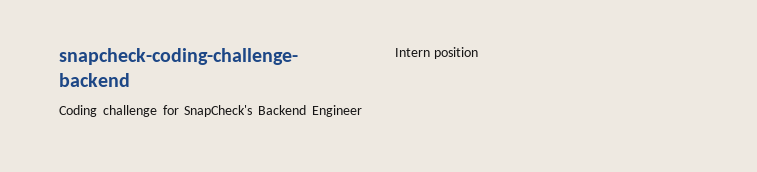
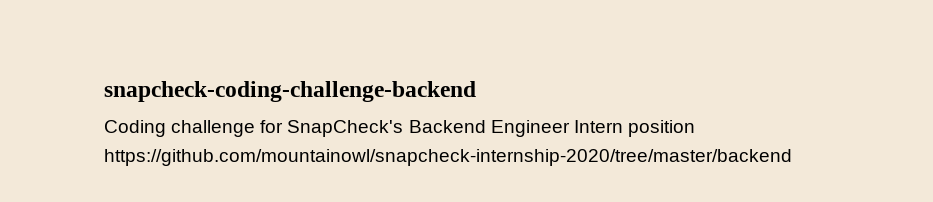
(478, 53) none -> [104,149,792,166] https://github.com/mountainowl/snapcheck-internship-2020/tree/master/backend

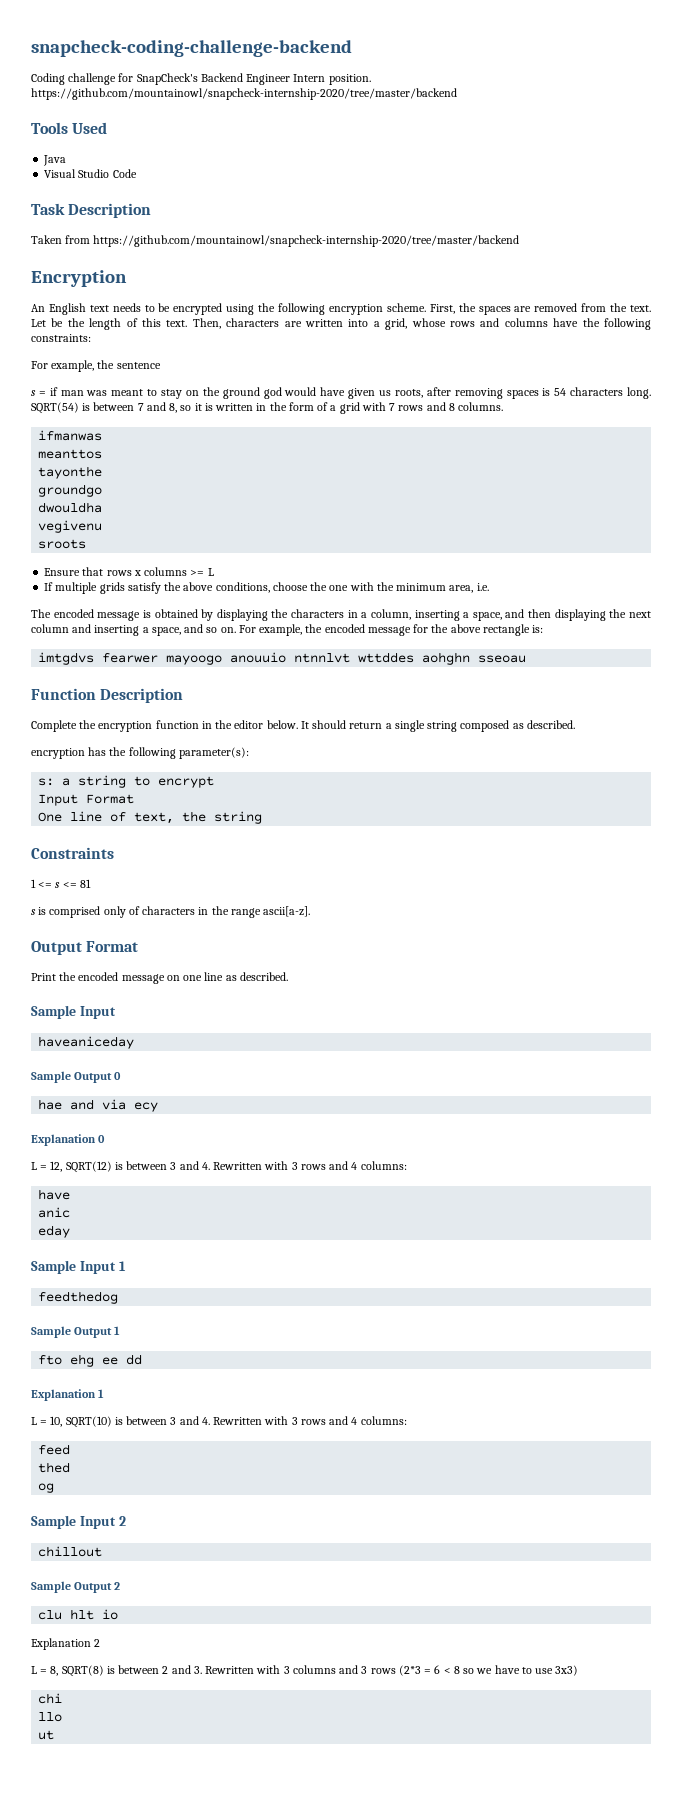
[627,120,695,137] [104,149,792,166] position https://github.com/mountainowl/snapcheck-internship-2020/tree/master/backend -> [328,74,371,85] [31,88,457,100] [31,122,108,134] [43,155,67,166] [44,169,137,178] [31,203,152,218] [31,235,520,247] [31,270,127,287] [31,303,651,315] [31,318,651,330] [31,334,91,342] [31,360,161,372] [31,387,651,399] [31,402,504,414] [38,430,103,441] [38,449,103,459] [38,466,103,479] [38,484,103,497] [38,502,103,513] [38,520,103,533] [38,539,87,549] [44,567,214,576] [44,582,489,594] [31,609,652,621] [31,624,544,636] [38,652,527,665] [31,688,184,703] [31,720,575,732] [31,747,249,759] [38,775,215,788] [38,794,135,806] [38,811,263,824] [31,847,114,859] [31,879,91,888] [31,906,311,918] [31,941,139,955] [31,972,288,984] [31,1005,116,1019] [38,1036,135,1049] [31,1071,122,1083] [38,1099,159,1112] [31,1134,106,1146] [31,1161,407,1173] [38,1189,71,1200] [38,1207,71,1218] [38,1225,71,1238] [31,1260,126,1274] [38,1291,119,1304] [31,1326,121,1338] [38,1354,143,1367] [31,1389,105,1401] [31,1416,407,1428] [38,1444,71,1455] [38,1462,71,1473] [38,1483,55,1493] [31,1515,126,1529] [38,1546,103,1557] [31,1581,121,1593] [38,1609,119,1620] [31,1638,101,1650] [31,1665,579,1677] [38,1693,63,1704] [38,1712,63,1722] [38,1730,55,1740] position. https://github.com/mountainowl/snapcheck-internship-2020/tree/master/backend // Tools Used // Java // Visual Studio Code // Task Description // Taken from https://github.com/mountainowl/snapcheck-internship-2020/tree/master/backend // Encryption // An English text needs to be encrypted using the following encryption scheme. First, the spaces are removed from the text. Let be the length of this text. Then, characters are written into a grid, whose rows and columns have the following constraints: // For example, the sentence // s = if man was meant to stay on the ground god would have given us roots, after removing spaces is 54 characters long. SQRT(54) is between 7 and 8, so it is written in the form of a grid with 7 rows and 8 columns. // ifmanwas // meanttos // tayonthe // groundgo // dwouldha // vegivenu // sroots // Ensure that rows x columns >= L // If multiple grids satisfy the above conditions, choose the one with the minimum area, i.e. // The encoded message is obtained by displaying the characters in a column, inserting a space, and then displaying the next column and inserting a space, and so on. For example, the encoded message for the above rectangle is: // imtgdvs fearwer mayoogo anouuio ntnnlvt wttddes aohghn sseoau // Function Description // Complete the encryption function in the editor below. It should return a single string composed as described. // encryption has the following parameter(s): // s: a string to encrypt // Input Format // One line of text, the string // Constraints // 1 <= s <= 81 // s is comprised only of characters in the range ascii[a-z]. // Output Format // Print the encoded message on one line as described. // Sample Input // haveaniceday // Sample Output 0 // hae and via ecy // Explanation 0 // L = 12, SQRT(12) is between 3 and 4. Rewritten with 3 rows and 4 columns: // have // anic // eday // Sample Input 1 // feedthedog // Sample Output 1 // fto ehg ee dd // Explanation 1 // L = 10, SQRT(10) is between 3 and 4. Rewritten with 3 rows and 4 columns: // feed // thed // og // Sample Input 2 // chillout // Sample Output 2 // clu hlt io // Explanation 2 // L = 8, SQRT(8) is between 2 and 3. Rewritten with 3 columns and 3 rows (2*3 = 6 < 8 so we have to use 3x3) // chi // llo // ut

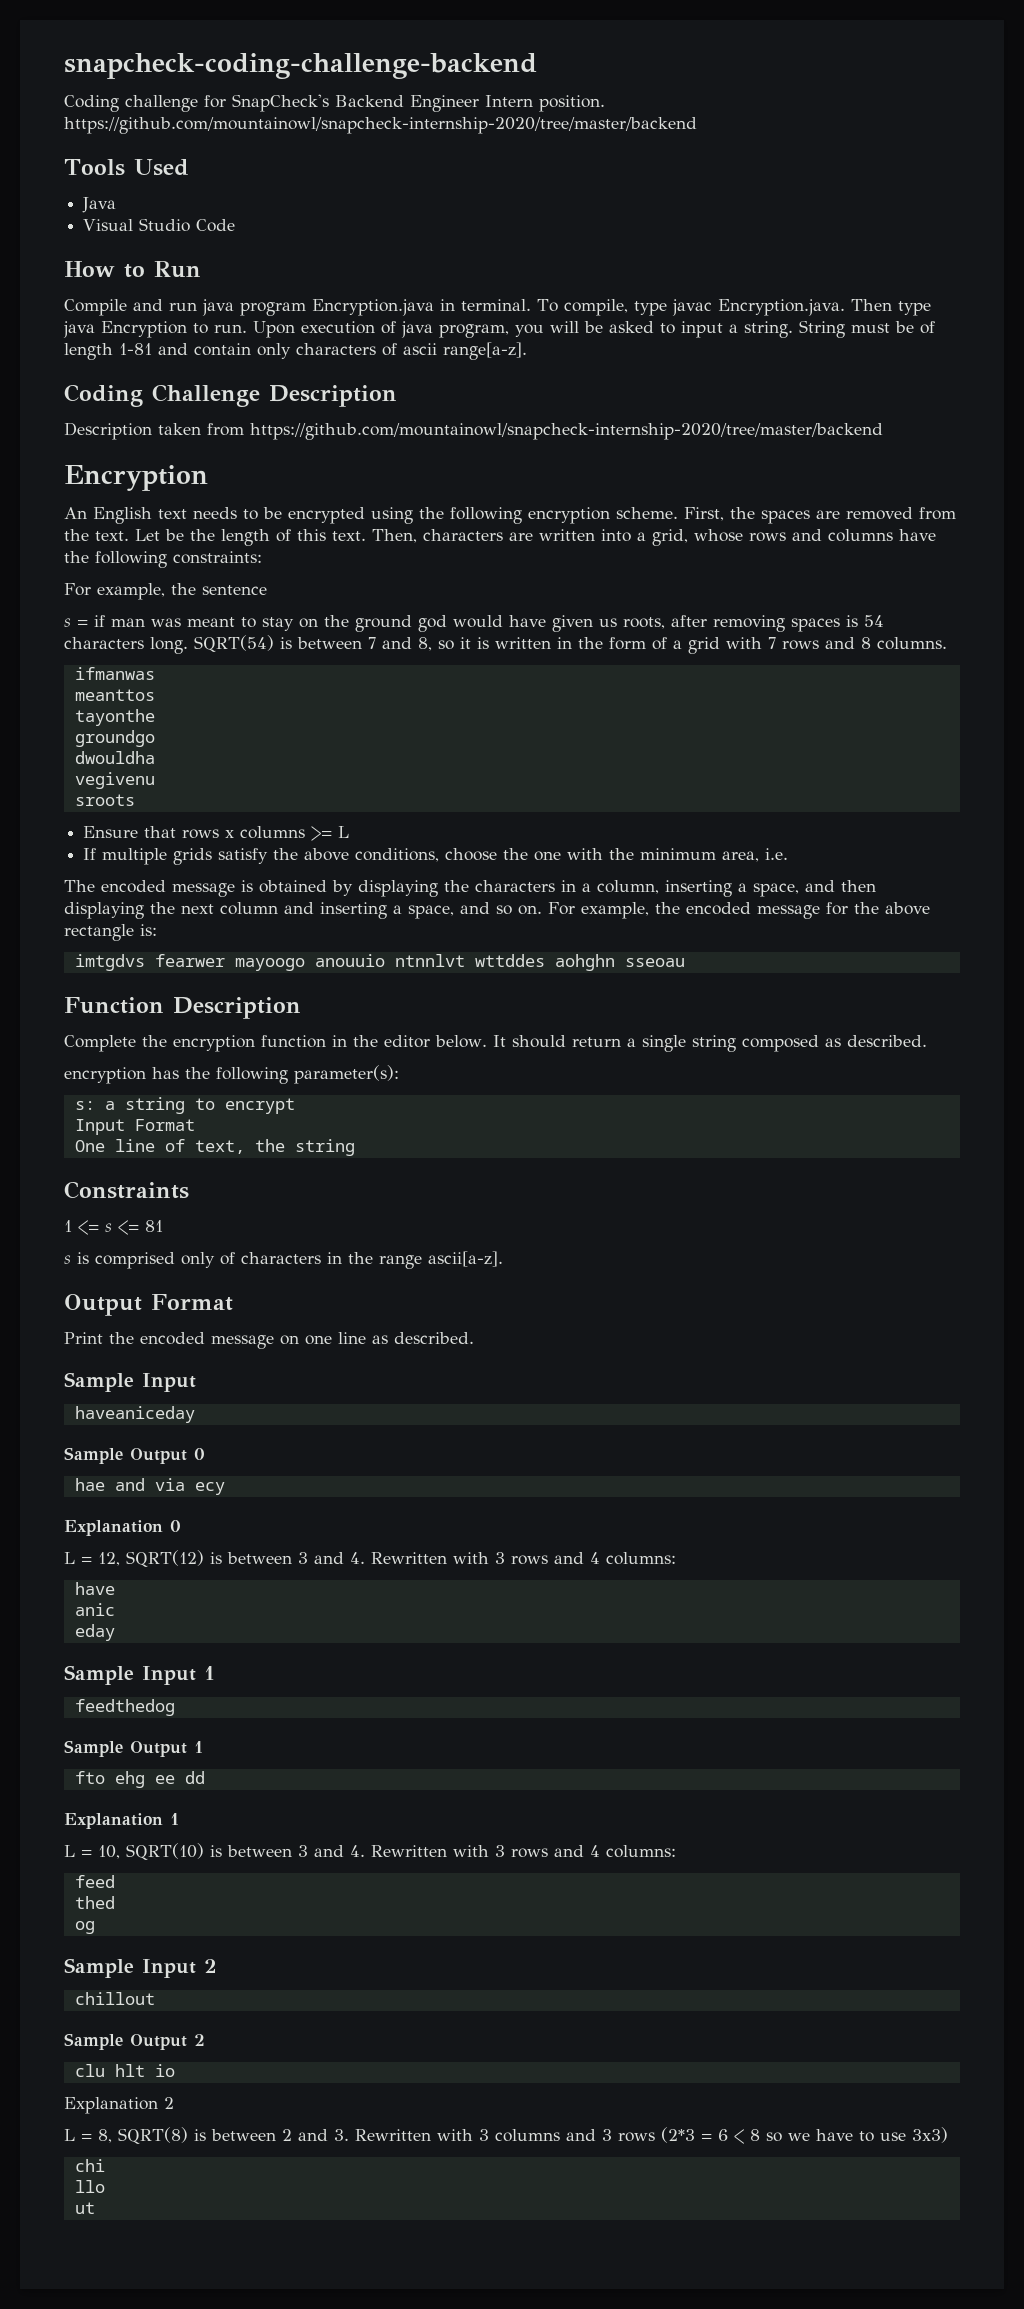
[31,203,152,218] [31,235,62,244] Task Description // Taken -> [64,261,201,278] [64,299,931,316] [63,320,935,338] [64,342,527,360] [64,384,397,407] [64,422,201,440] How to Run // Compile and run java program Encryption.java in terminal. To compile, type javac Encryption.java. Then type java Encryption to run. Upon execution of java program, you will be asked to input a string. String must be of length 1-81 and contain only characters of ascii range[a-z]. // Coding Challenge Description // Description taken

